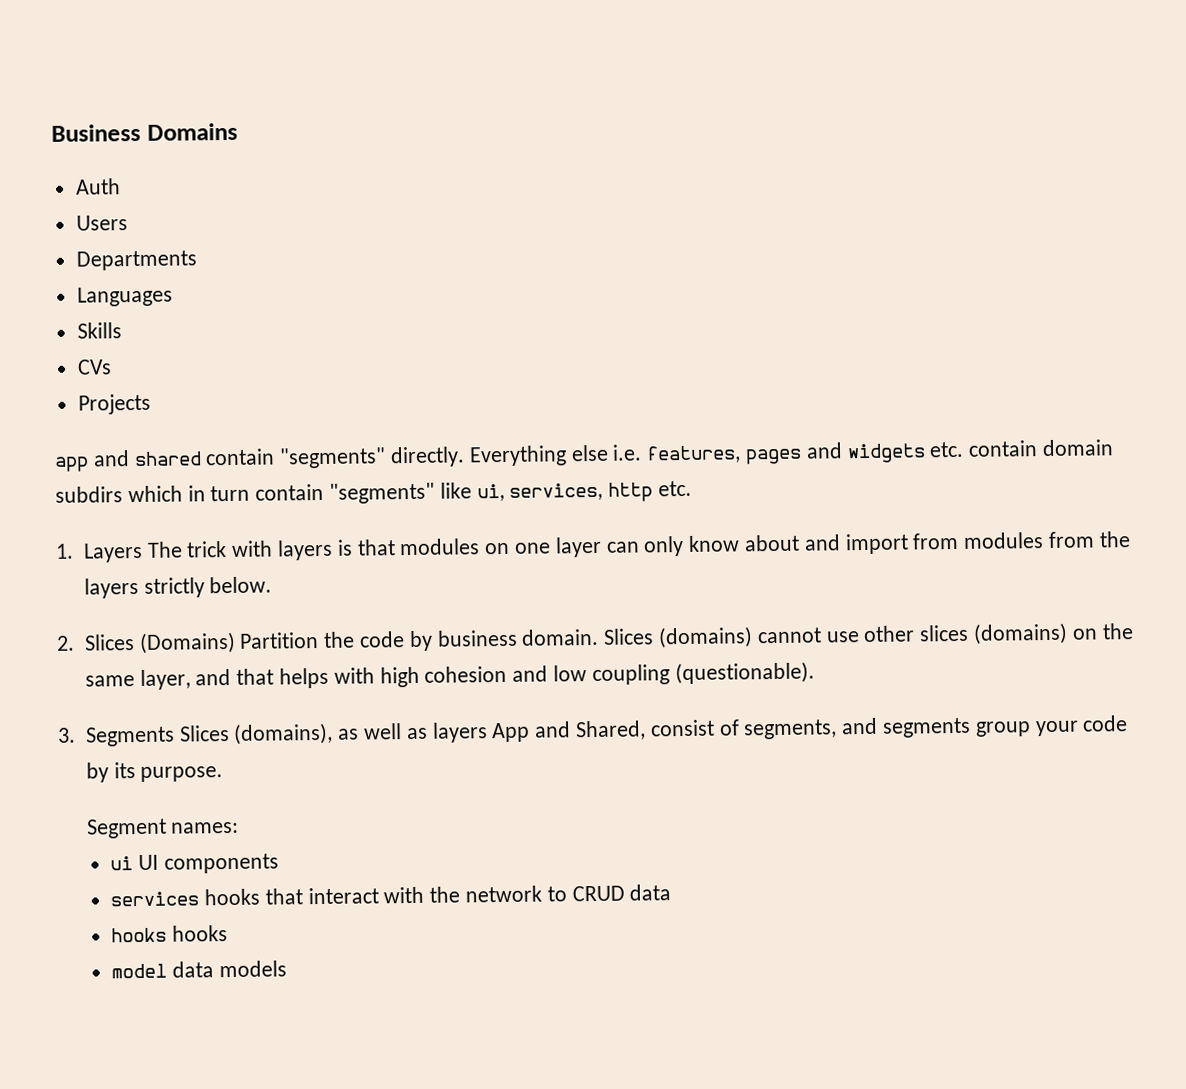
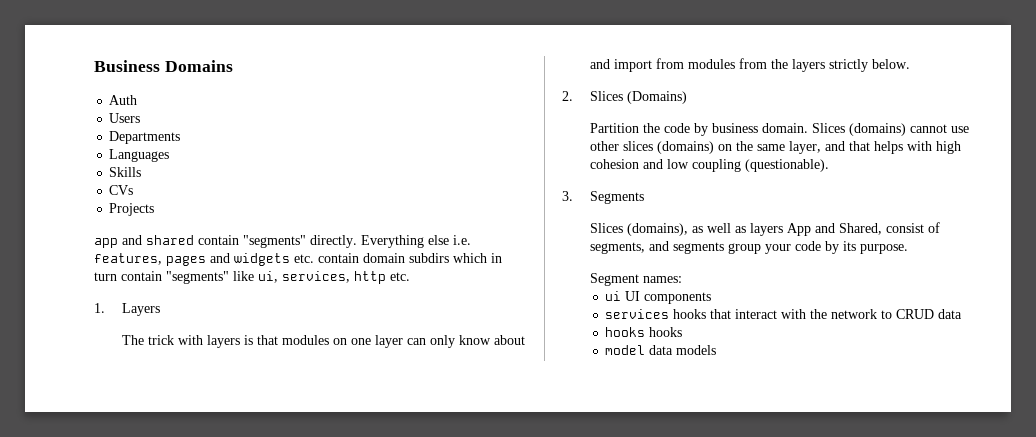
(143, 552) none -> (160, 309) //
(236, 642) none -> (687, 97) //
(175, 736) none -> (644, 197) //

